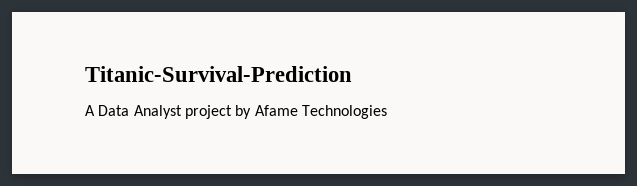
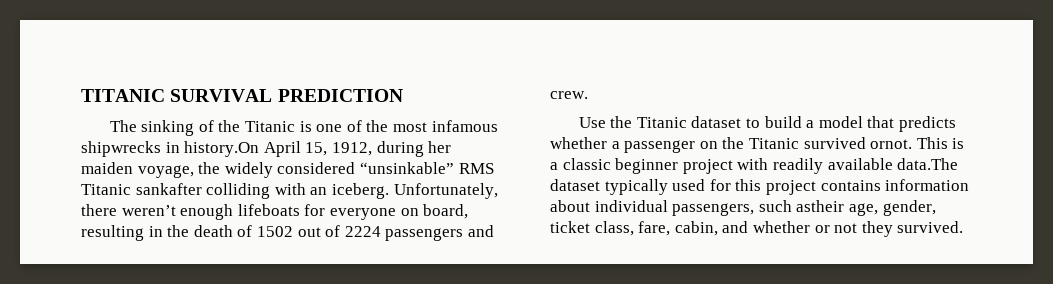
[85,66,352,82] [85,105,387,119] Titanic-Survival-Prediction // A Data Analyst project by Afame Technologies -> [81,89,403,102] [109,120,498,136] [81,141,452,157] [81,162,494,178] [81,183,498,199] [81,204,469,220] [81,225,494,241] [550,91,588,99] [578,116,957,132] [550,137,965,153] [550,158,959,174] [550,179,970,195] [550,200,936,216] [550,221,964,237] TITANIC SURVIVAL PREDICTION // The sinking of the Titanic is one of the most infamous shipwrecks in history.On April 15, 1912, during her maiden voyage, the widely considered “unsinkable” RMS Titanic sankafter colliding with an iceberg. Unfortunately, there weren’t enough lifeboats for everyone on board, resulting in the death of 1502 out of 2224 passengers and crew. // Use the Titanic dataset to build a model that predicts whether a passenger on the Titanic survived ornot. This is a classic beginner project with readily available data.The dataset typically used for this project contains information about individual passengers, such astheir age, gender, ticket class, fare, cabin, and whether or not they survived.

